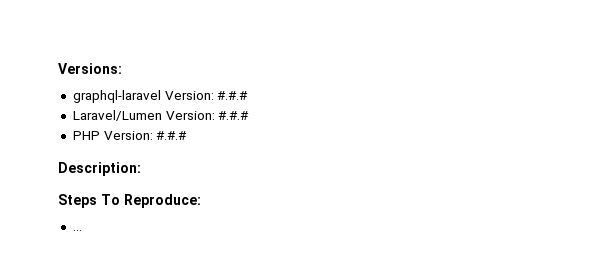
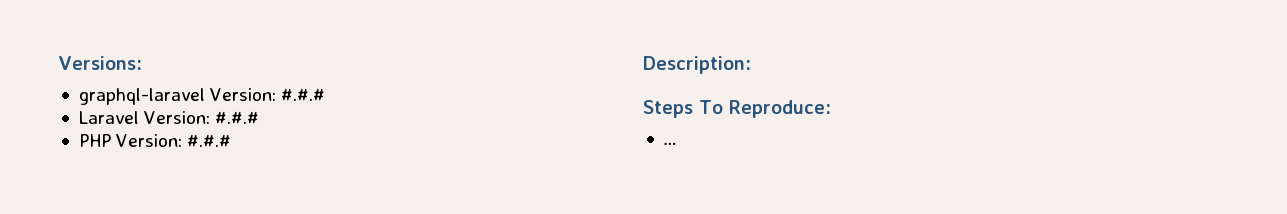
[72,110,162,121] Laravel/Lumen -> [78,111,139,124] Laravel

